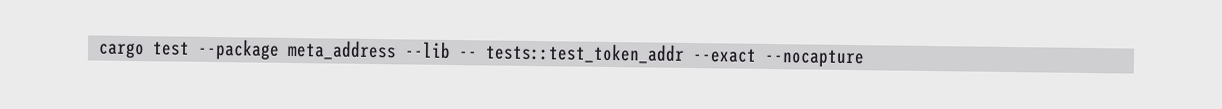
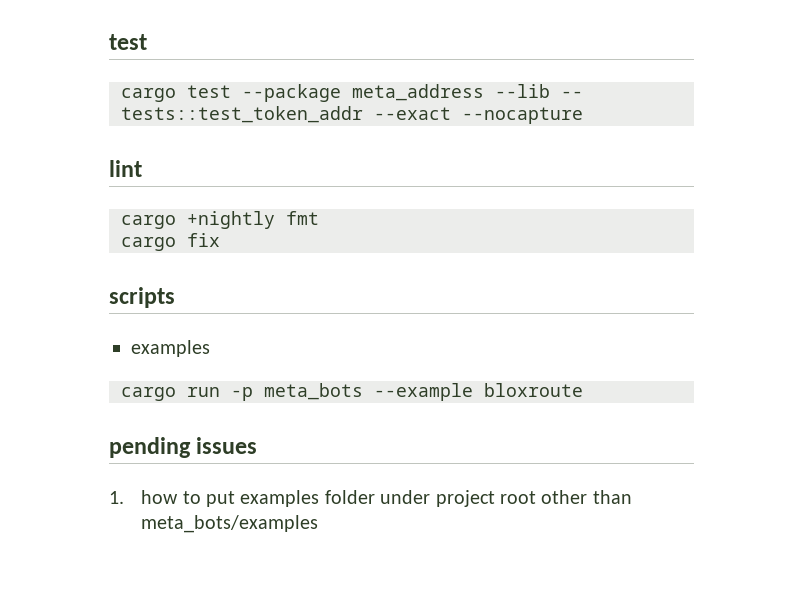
(98, 50) none -> [109,34,147,50] test //
(866, 58) none -> [109,160,142,177] [121,211,319,229] [121,233,220,251] [109,287,175,308] [131,340,210,357] [121,383,583,401] [109,437,258,458] [109,490,632,507] [141,515,319,533] // lint // cargo +nightly fmt // cargo fix // scripts // examples // cargo run -p meta_bots --example bloxroute // pending issues // 1. how to put examples folder under project root other than meta_bots/examples

